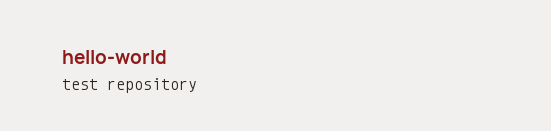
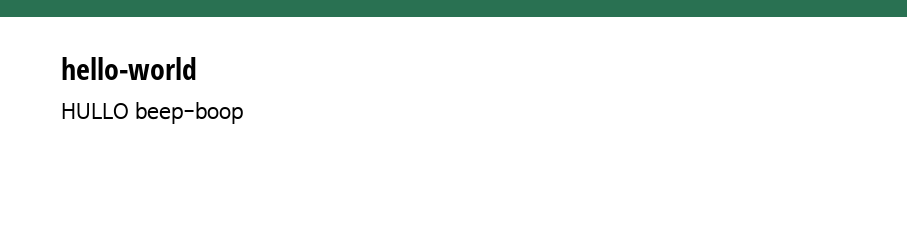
[62,78,197,93] test repository -> [61,102,243,124] HULLO beep-boop

